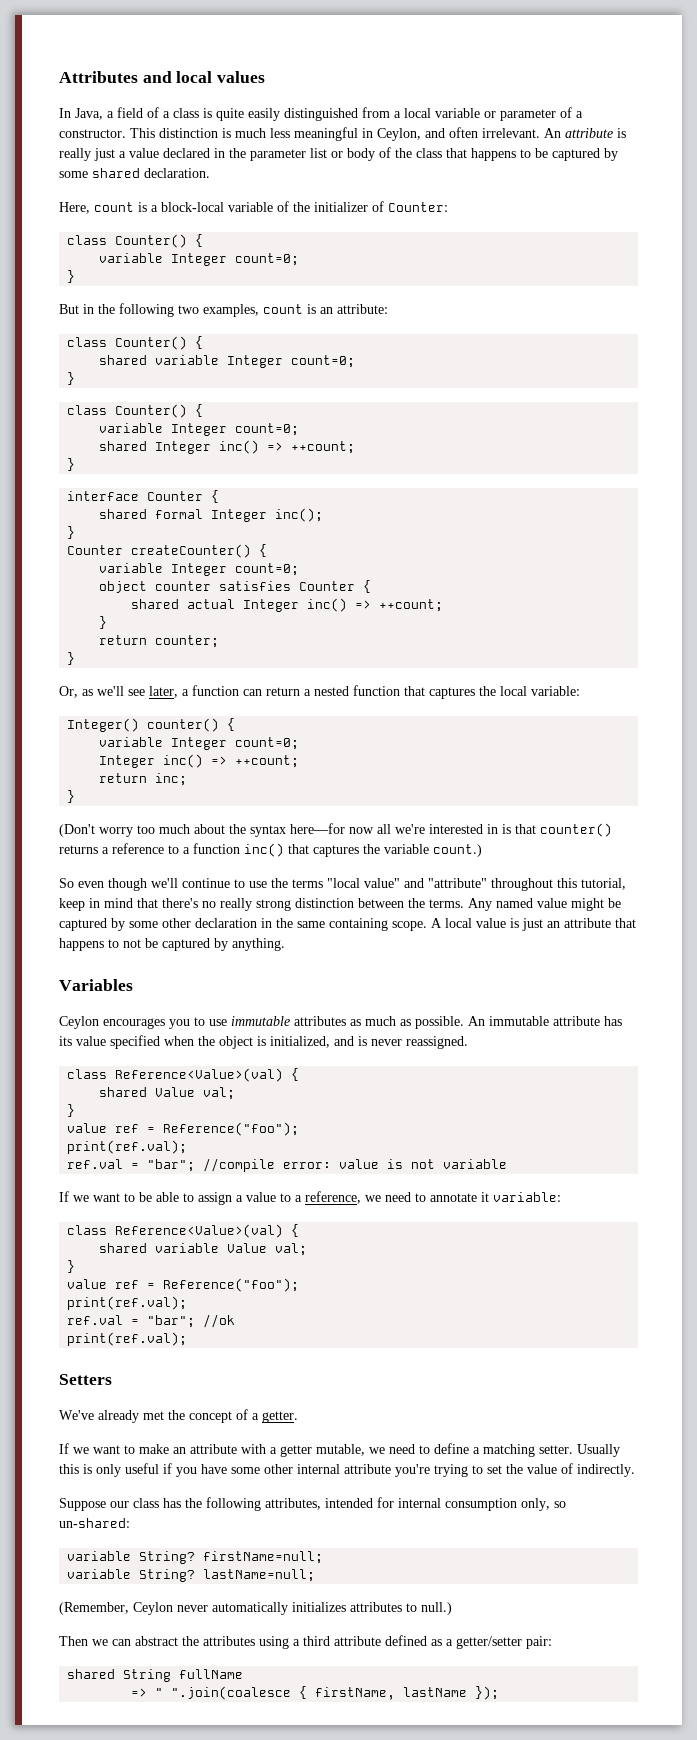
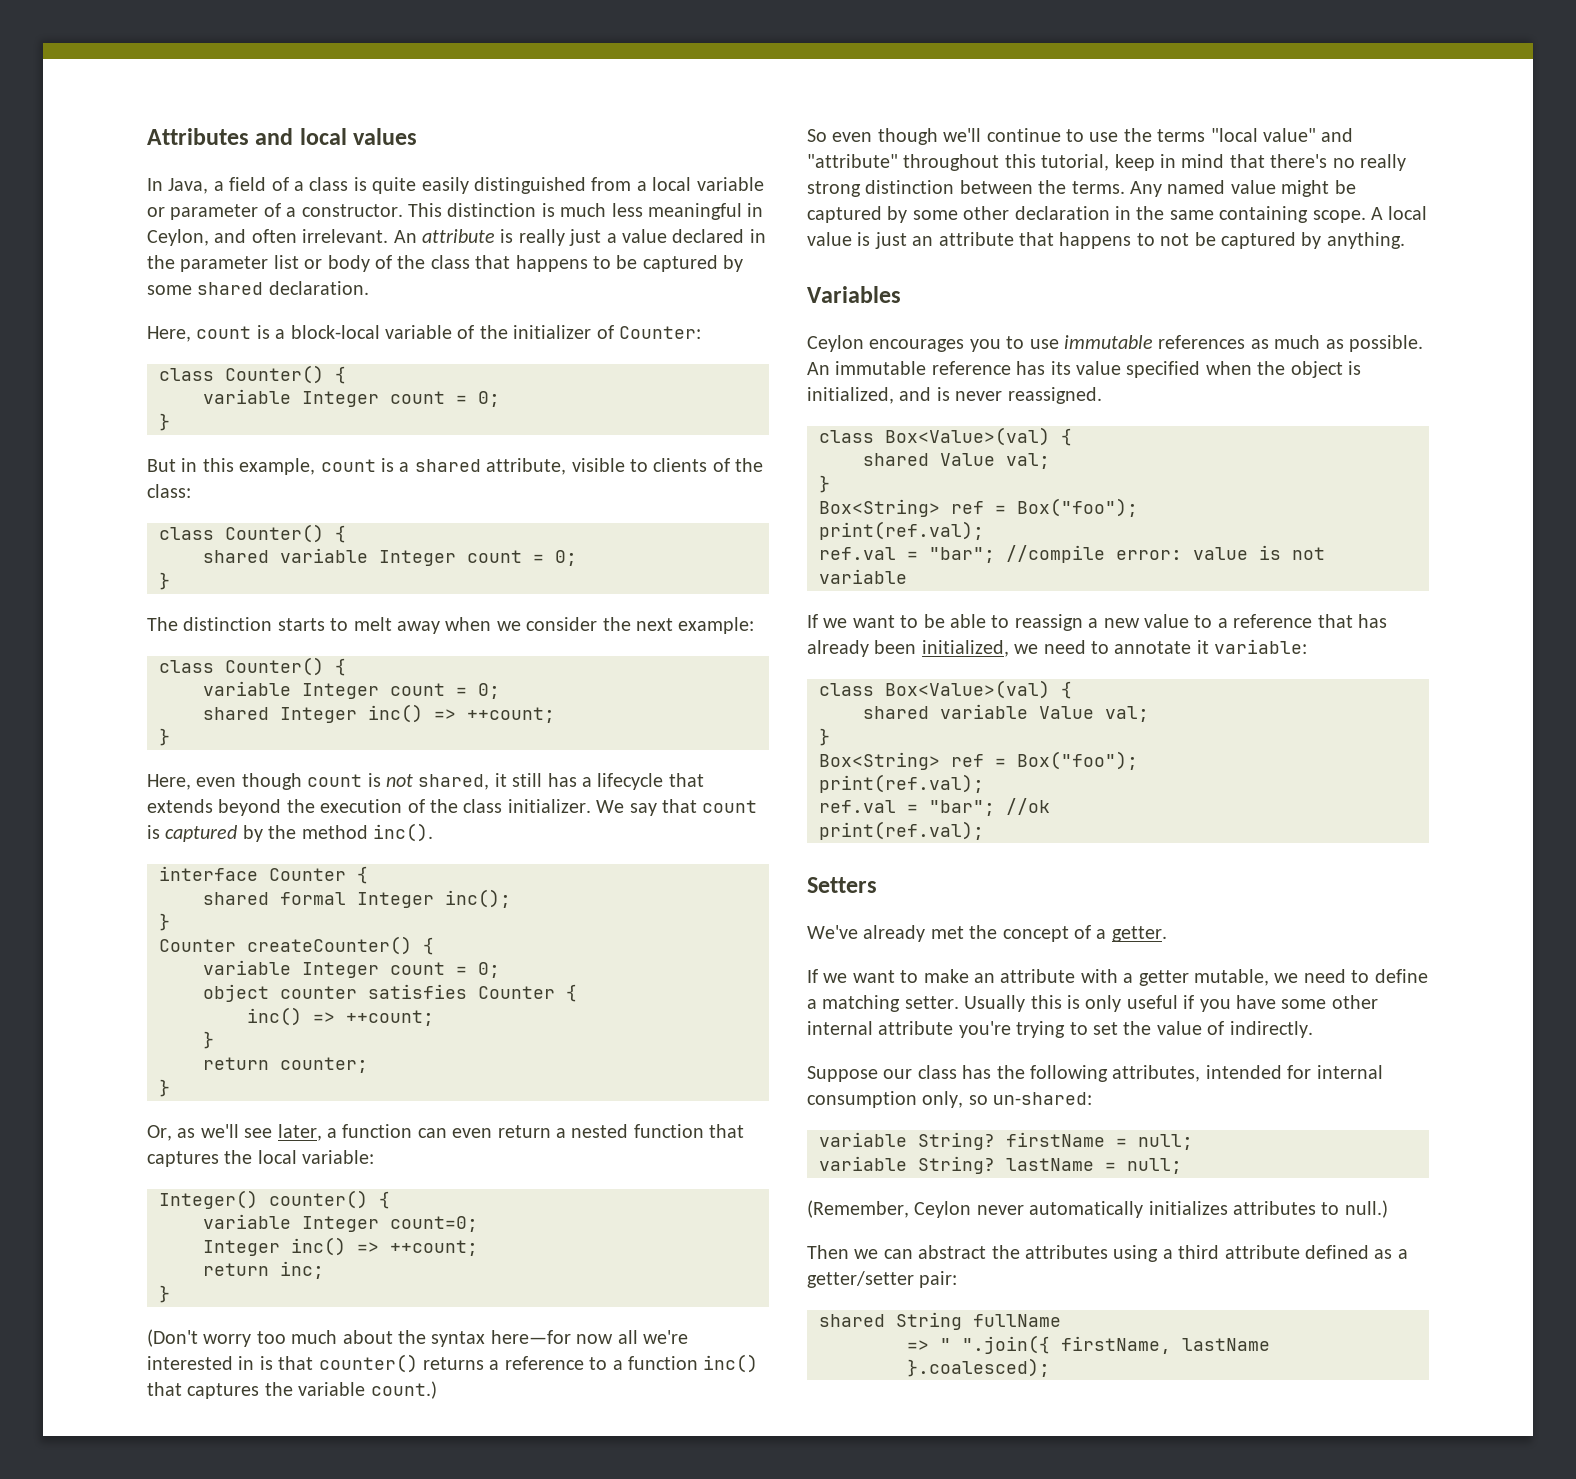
[235,253,300,266] count=0; -> [390,391,500,407] count = 0;
[98,303,388,317] the following two examples, count is an attribute: -> [202,458,764,475] [147,484,191,498] this example, count is a shared attribute, visible to clients of the class:
[291,355,356,368] [67,372,76,385] [67,404,204,418] [99,423,300,436] count=0; // } // class Counter() { // variable Integer count=0; -> [467,550,577,566] [159,572,170,590] [147,617,755,634] [159,657,346,676] [203,681,500,699] count = 0; // } // The distinction starts to melt away when we consider the next example: // class Counter() { // variable Integer count = 0;
(76, 464) none -> [147,773,704,790] [147,799,758,816] [147,823,433,842] // Here, even though count is not shared, it still has a lifecycle that extends beyond the execution of the class initializer. We say that count is captured by the method inc().
[235,563,300,576] count=0; -> [390,962,500,978] count = 0;
[131,599,300,612] shared actual Integer -> (577, 993) none
(262, 692) none -> [452,1128,493,1138] even
[294,1016,346,1026] attributes -> [1158,335,1246,349] references
[553,1016,600,1026] attribute -> [931,361,1011,375] reference
[115,1068,284,1082] Reference<Value>(val) -> [885,427,1050,446] Box<Value>(val)
[67,1122,300,1136] value ref = Reference("foo"); -> [819,498,1138,517] Box<String> ref = Box("foo");
[198,1191,361,1205] assign a value to a reference, -> [1014,614,1387,631] [807,640,1009,657] reassign a new value to a reference that has already been initialized,
[115,1224,284,1238] Reference<Value>(val) -> [885,680,1050,699] Box<Value>(val)
[67,1278,300,1292] value ref = Reference("foo"); -> [819,751,1138,770] Box<String> ref = Box("foo");
[203,1551,324,1564] [67,1569,316,1582] firstName=null; // variable String? lastName=null; -> [1006,1132,1193,1150] [819,1156,1182,1174] firstName = null; // variable String? lastName = null;
[171,1686,308,1700] ".join(coalesce { -> [962,1335,1050,1354] ".join({
[475,1686,500,1700] }); -> [907,1358,1050,1377] }.coalesced);

